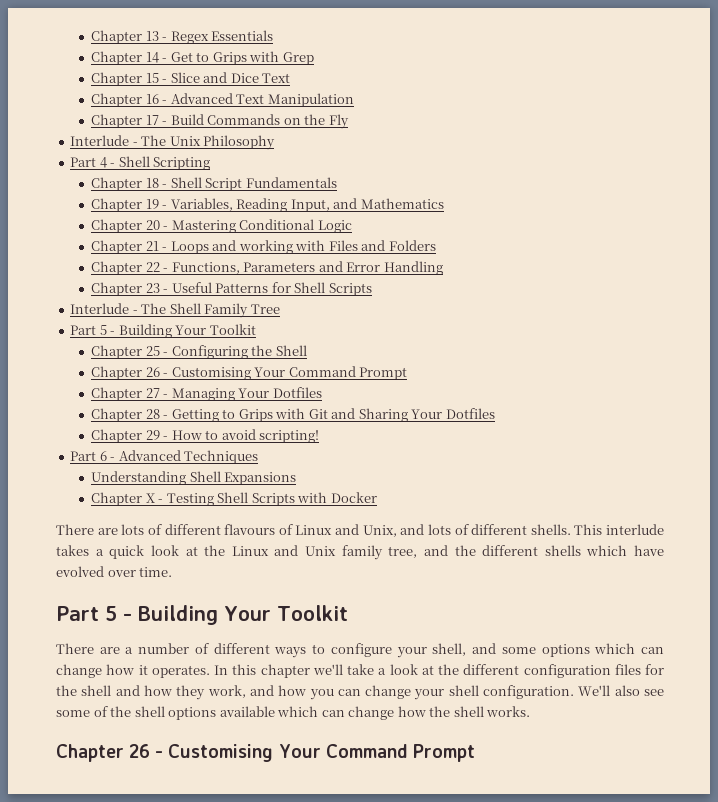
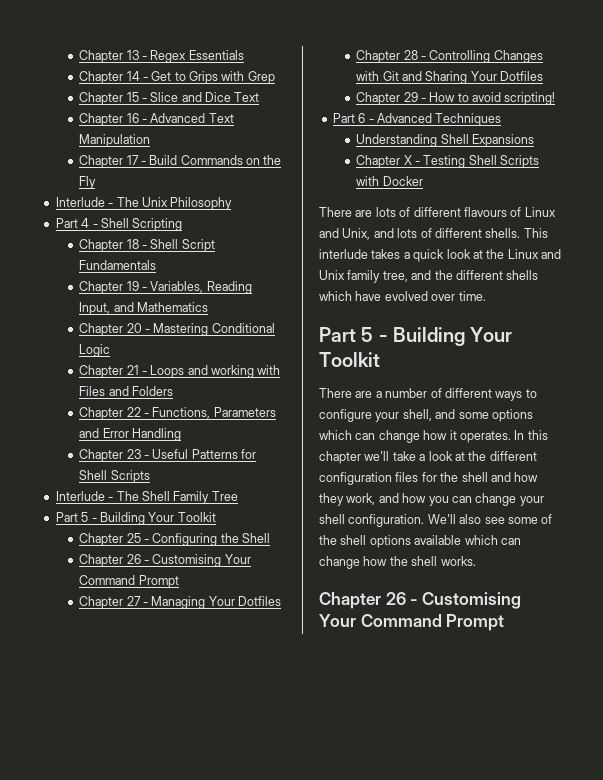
[171,409,273,422] Getting to Grips -> [429,50,543,63] Controlling Changes

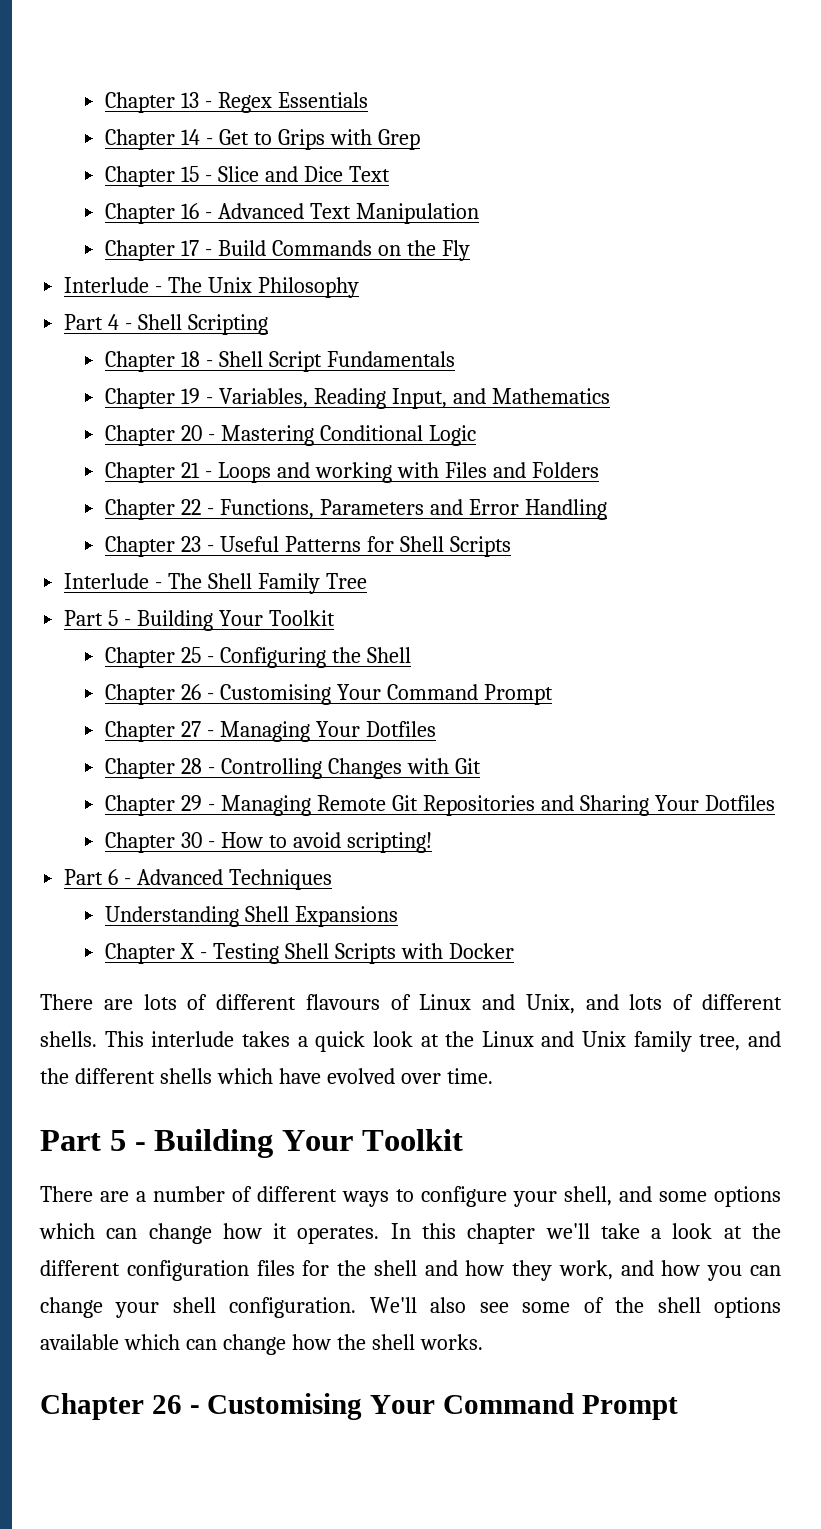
(399, 76) none -> [105,795,535,816] // Chapter 29 - Managing Remote Git Repositories
[403,92,418,102] 29 -> [181,832,203,848] 30

